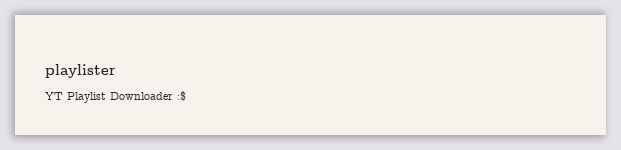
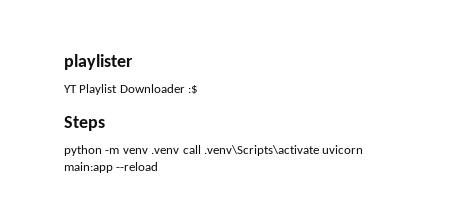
(186, 96) none -> [64,116,105,131] [64,145,364,156] [64,162,159,173] // Steps // python -m venv .venv call .venv\Scripts\activate uvicorn main:app --reload

